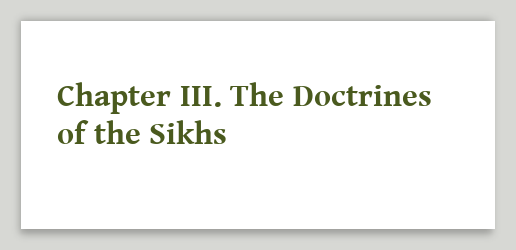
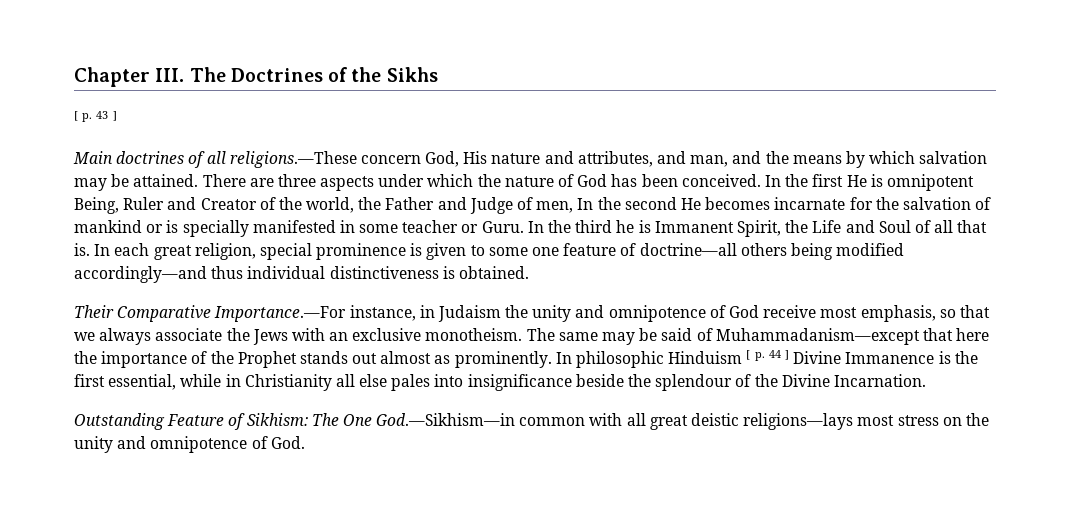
(228, 132) none -> [74,111,117,122] [73,151,988,168] [74,174,974,191] [74,197,992,214] [74,220,988,237] [74,243,905,260] [74,266,529,283] [74,305,990,322] [74,328,990,345] [74,350,978,368] [74,374,926,391] [74,413,989,430] [74,436,305,453] // [ p. 43 ] // Main doctrines of all religions.—These concern God, His nature and attributes, and man, and the means by which salvation may be attained. There are three aspects under which the nature of God has been conceived. In the first He is omnipotent Being, Ruler and Creator of the world, the Father and Judge of men, In the second He becomes incarnate for the salvation of mankind or is specially manifested in some teacher or Guru. In the third he is Immanent Spirit, the Life and Soul of all that is. In each great religion, special prominence is given to some one feature of doctrine—all others being modified accordingly—and thus individual distinctiveness is obtained. // Their Comparative Importance.—For instance, in Judaism the unity and omnipotence of God receive most emphasis, so that we always associate the Jews with an exclusive monotheism. The same may be said of Muhammadanism—except that here the importance of the Prophet stands out almost as prominently. In philosophic Hinduism [ p. 44 ] Divine Immanence is the first essential, while in Christianity all else pales into insignificance beside the splendour of the Divine Incarnation. // Outstanding Feature of Sikhism: The One God.—Sikhism—in common with all great deistic religions—lays most stress on the unity and omnipotence of God.

